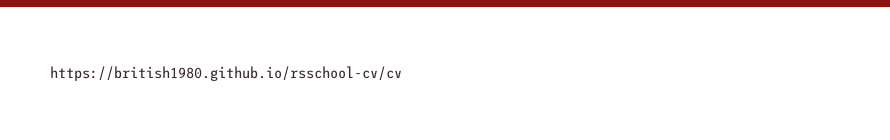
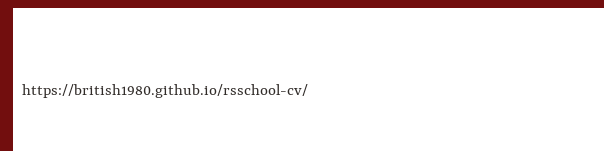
[50,66,402,81] https://british1980.github.io/rsschool-cv/cv -> [22,84,308,98] https://british1980.github.io/rsschool-cv/

